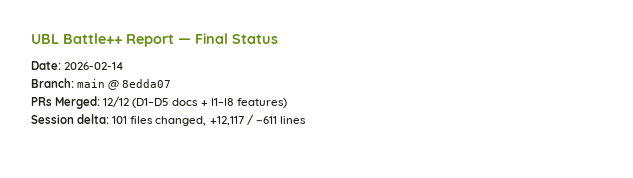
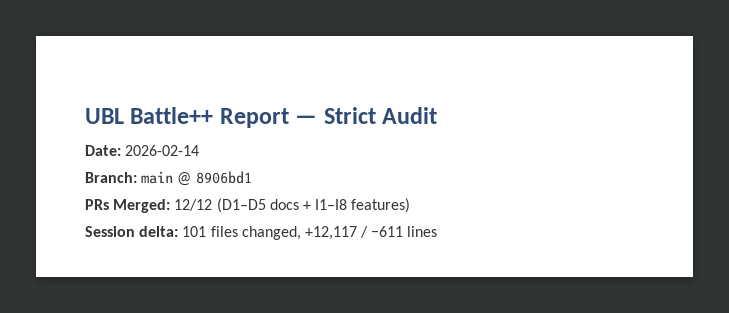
[195,33,278,44] Final Status -> [323,107,438,124] Strict Audit
[122,79,172,88] 8edda07 -> [195,171,252,184] 8906bd1

